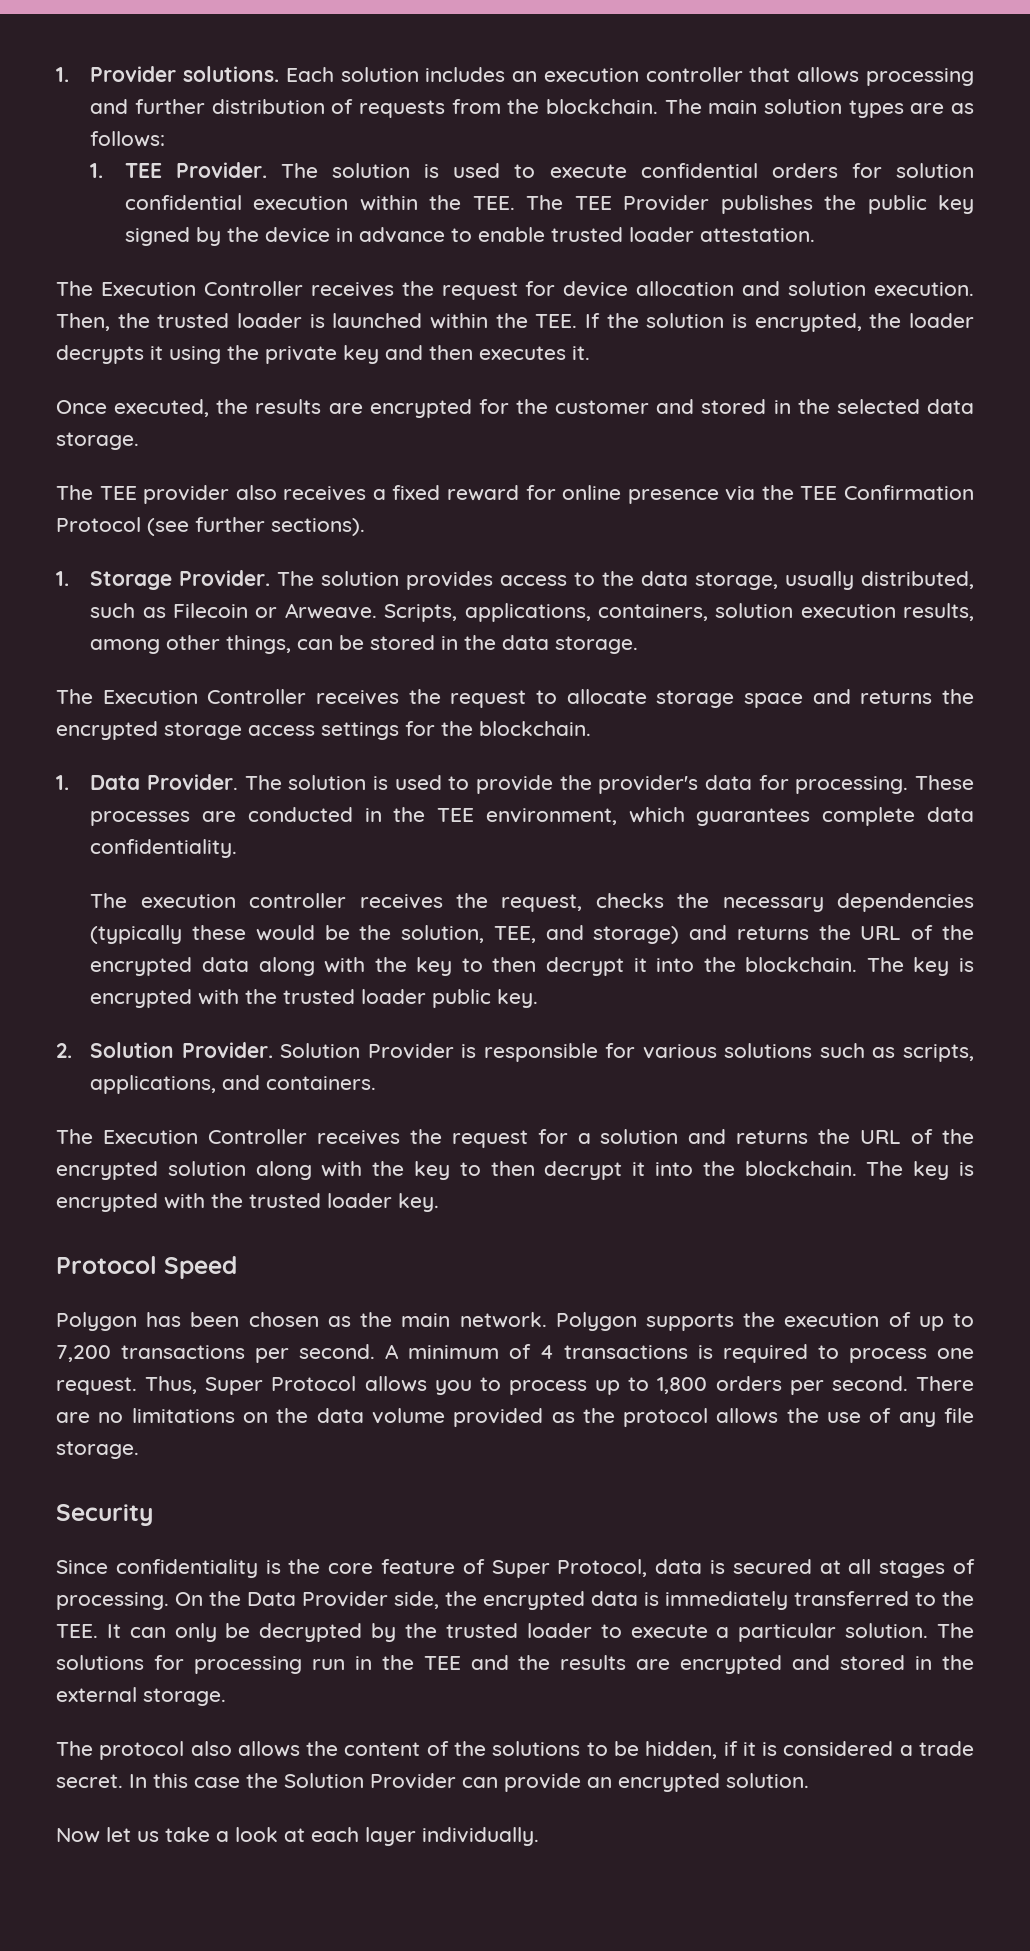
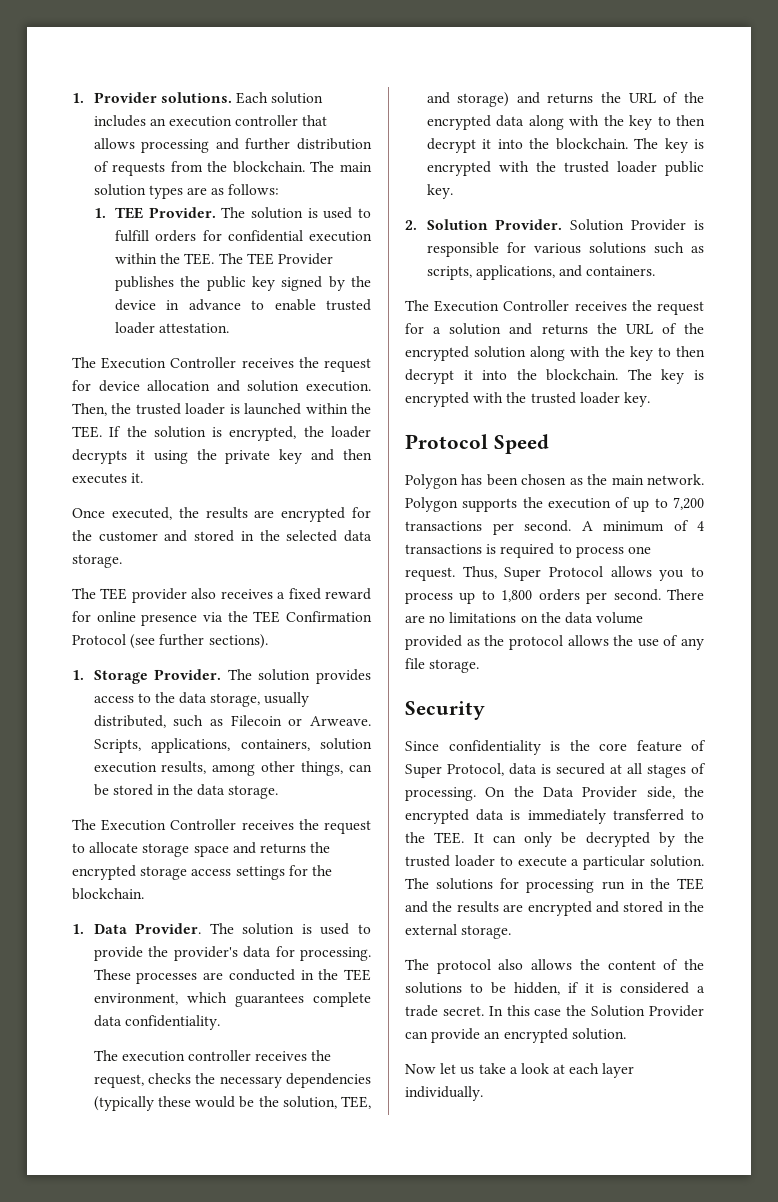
[549,163,758,178] execute confidential -> [115,230,150,242] fulfill
[896,163,974,178] solution -> (222, 235) none

